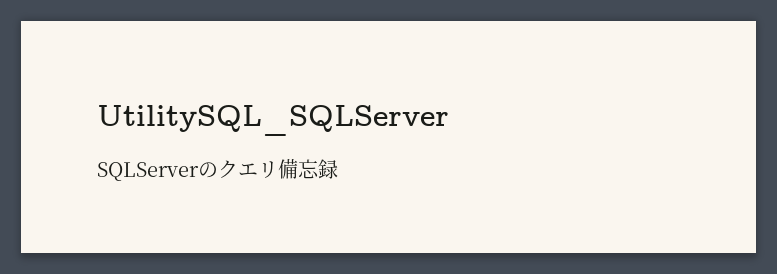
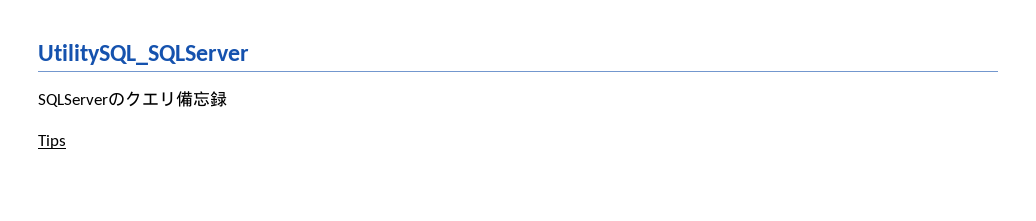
(338, 169) none -> [38,135,66,149] // Tips

